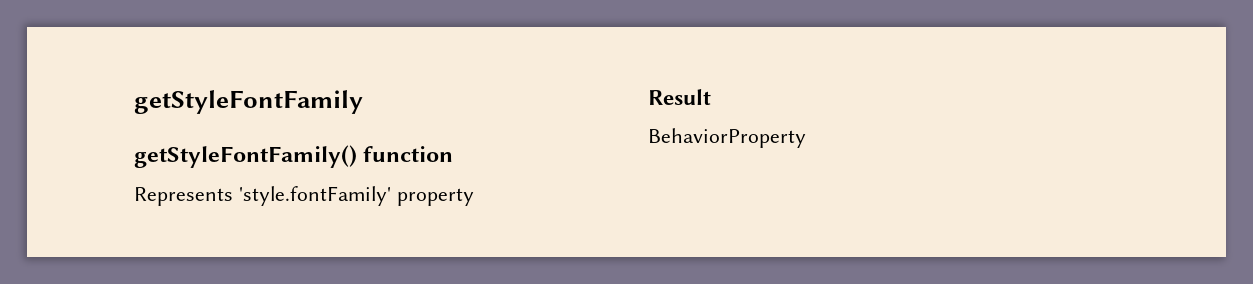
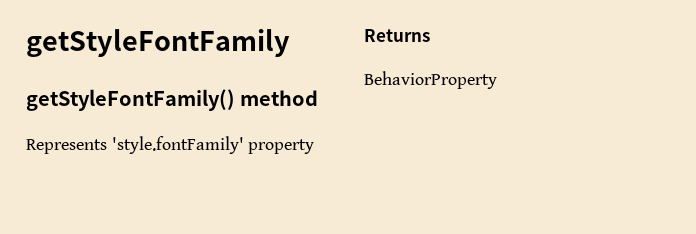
[363,146,454,162] function -> [240,90,319,106] method
[648,89,711,105] Result -> [364,29,430,42] Returns

